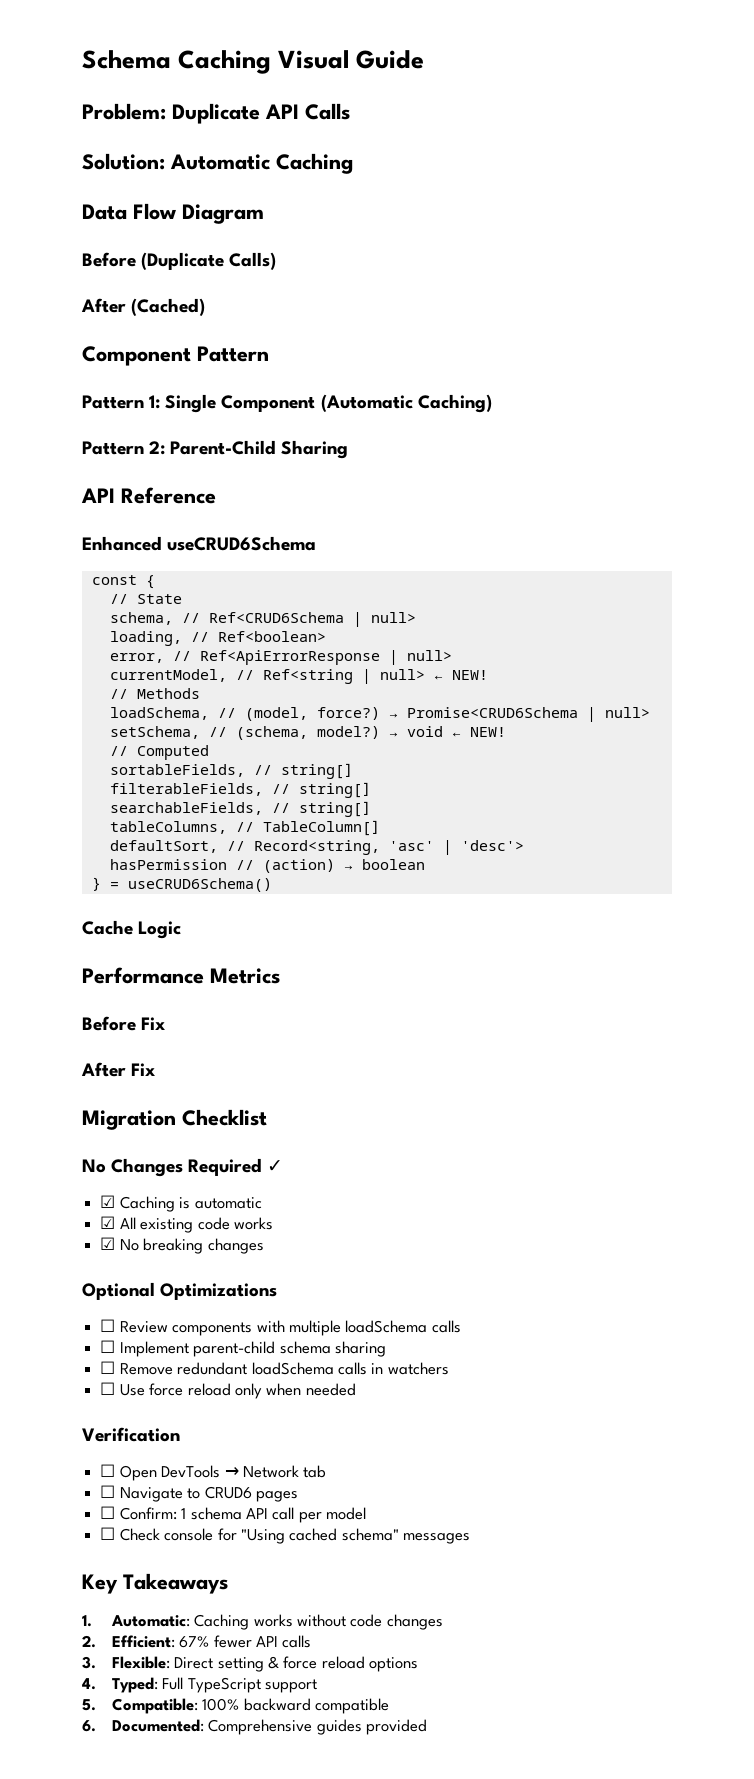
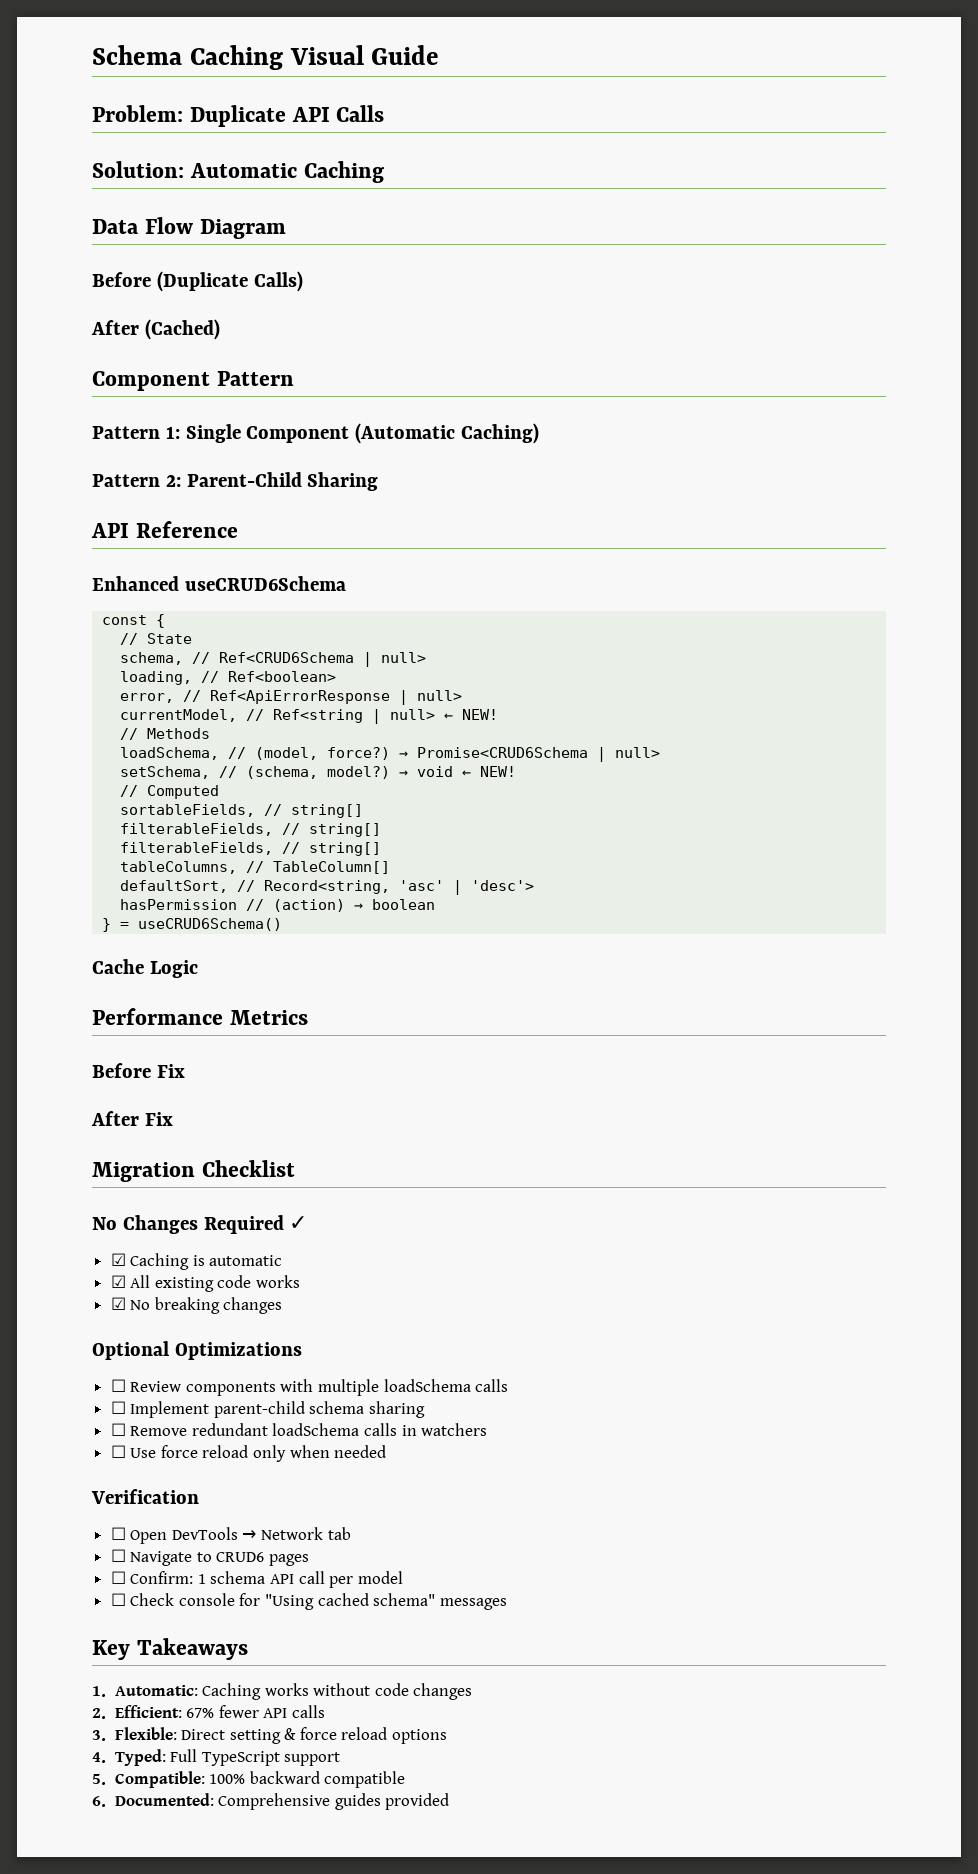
[109,802,263,815] searchableFields, -> [120,842,274,855] filterableFields,

